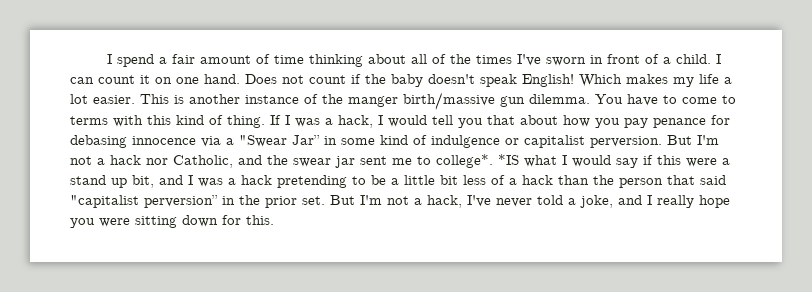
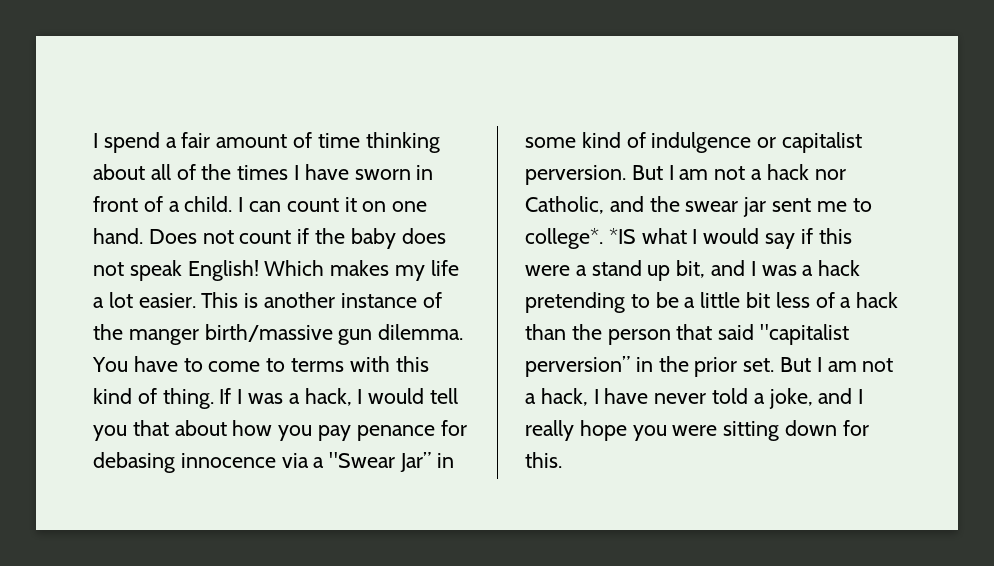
[516,54,541,66] I've -> [294,164,349,180] I have
[428,74,475,84] doesn't -> [401,228,446,244] [93,262,124,276] does not
[697,135,719,145] I'm -> [668,165,709,180] I am
[360,195,382,205] I'm -> [816,357,857,372] I am
[467,195,491,207] I've -> [593,388,649,404] I have

